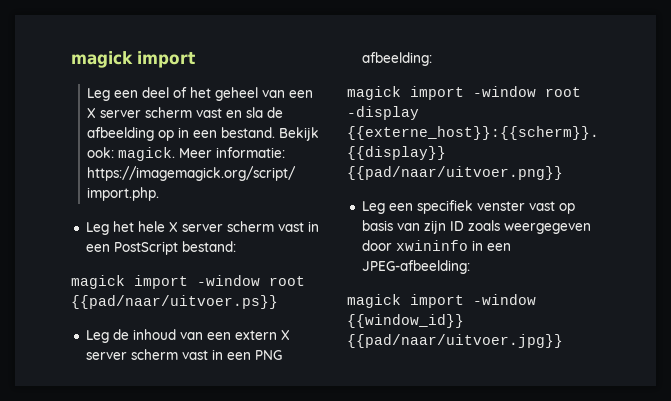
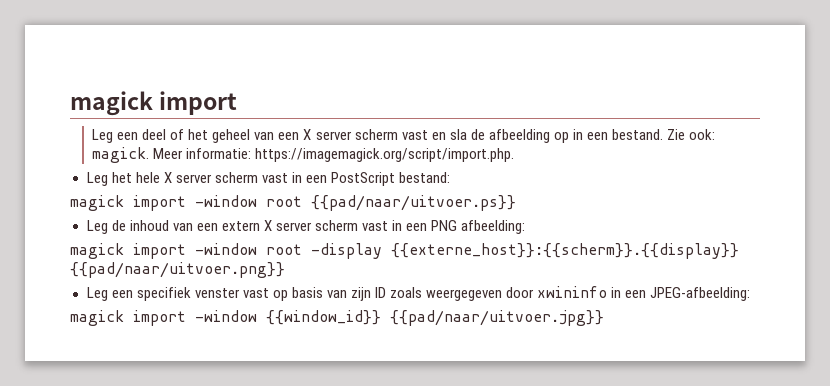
[279,127,320,141] Bekijk -> [667,129,686,140] Zie

